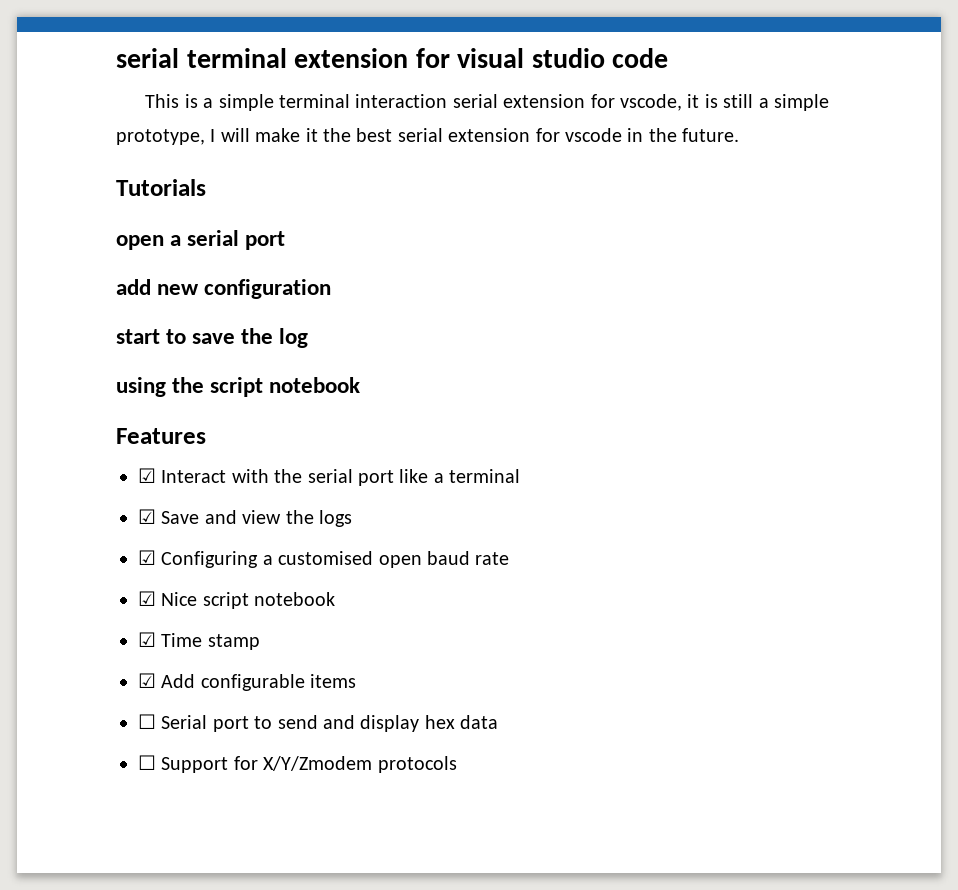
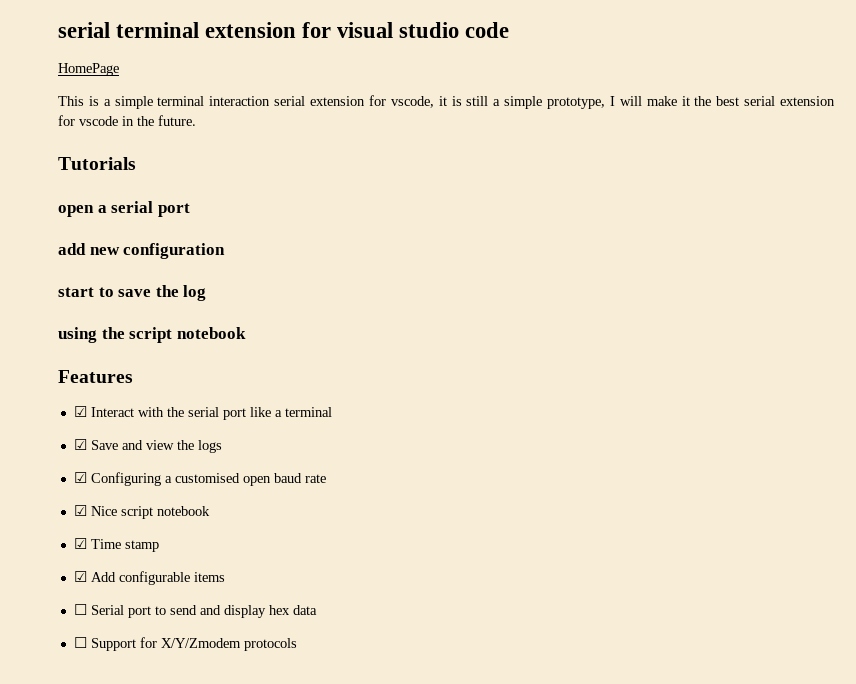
(669, 58) none -> [58,63,119,76] // HomePage

